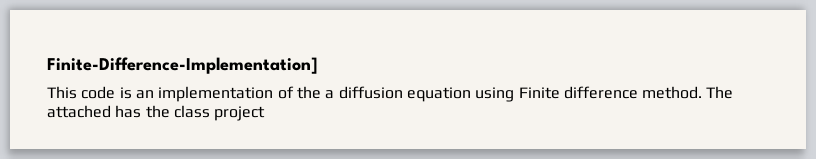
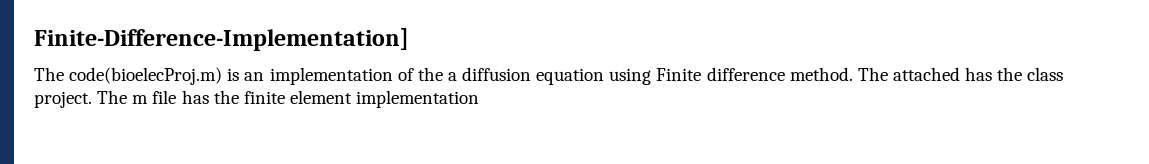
[47,86,116,99] This code -> [34,67,223,85] The code(bioelecProj.m)
[214,106,266,121] project -> [34,90,480,108] project. The m file has the finite element implementation

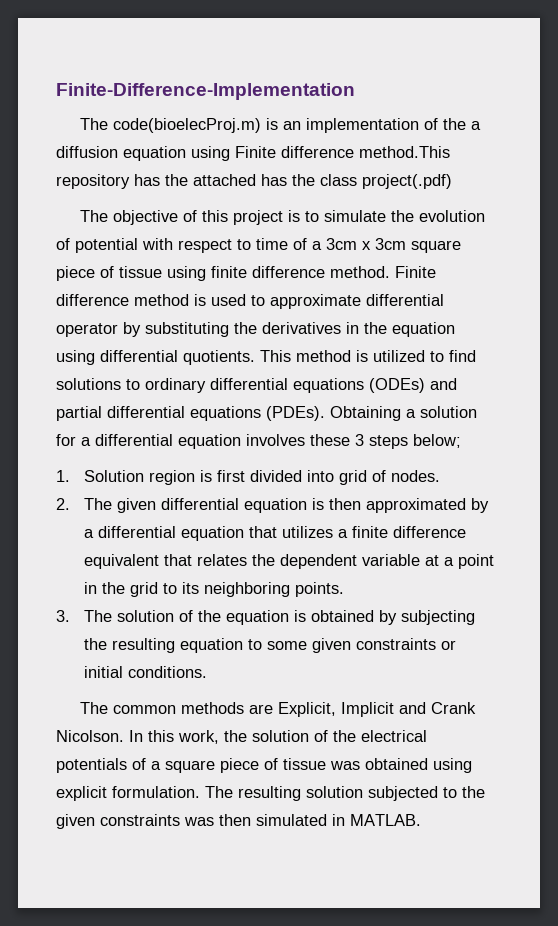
[34,28,409,51] Finite-Difference-Implementation] -> [56,83,355,100] Finite-Difference-Implementation
[789,67,1064,81] [34,90,480,108] method. The attached has the class project. The m file has the finite element implementation -> [359,146,450,158] [56,174,452,189] [79,210,485,225] [56,238,461,253] [56,266,436,281] [56,294,444,309] [56,322,455,337] [56,350,476,365] [56,378,457,393] [56,406,477,421] [56,434,461,449] [56,470,440,485] [56,498,489,513] [83,526,466,541] [83,554,494,569] [83,582,344,597] [56,610,475,625] [83,638,456,653] [83,666,207,678] [79,702,476,717] [56,730,427,744] [56,758,472,773] [56,786,485,801] [56,814,421,829] method.This repository has the attached has the class project(.pdf) // The objective of this project is to simulate the evolution of potential with respect to time of a 3cm x 3cm square piece of tissue using finite difference method. Finite difference method is used to approximate differential operator by substituting the derivatives in the equation using differential quotients. This method is utilized to find solutions to ordinary differential equations (ODEs) and partial differential equations (PDEs). Obtaining a solution for a differential equation involves these 3 steps below; // 1. Solution region is first divided into grid of nodes. // 2. The given differential equation is then approximated by a differential equation that utilizes a finite difference equivalent that relates the dependent variable at a point in the grid to its neighboring points. // 3. The solution of the equation is obtained by subjecting the resulting equation to some given constraints or initial conditions. // The common methods are Explicit, Implicit and Crank Nicolson. In this work, the solution of the electrical potentials of a square piece of tissue was obtained using explicit formulation. The resulting solution subjected to the given constraints was then simulated in MATLAB.

